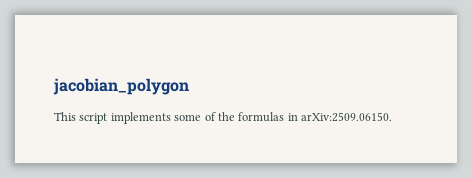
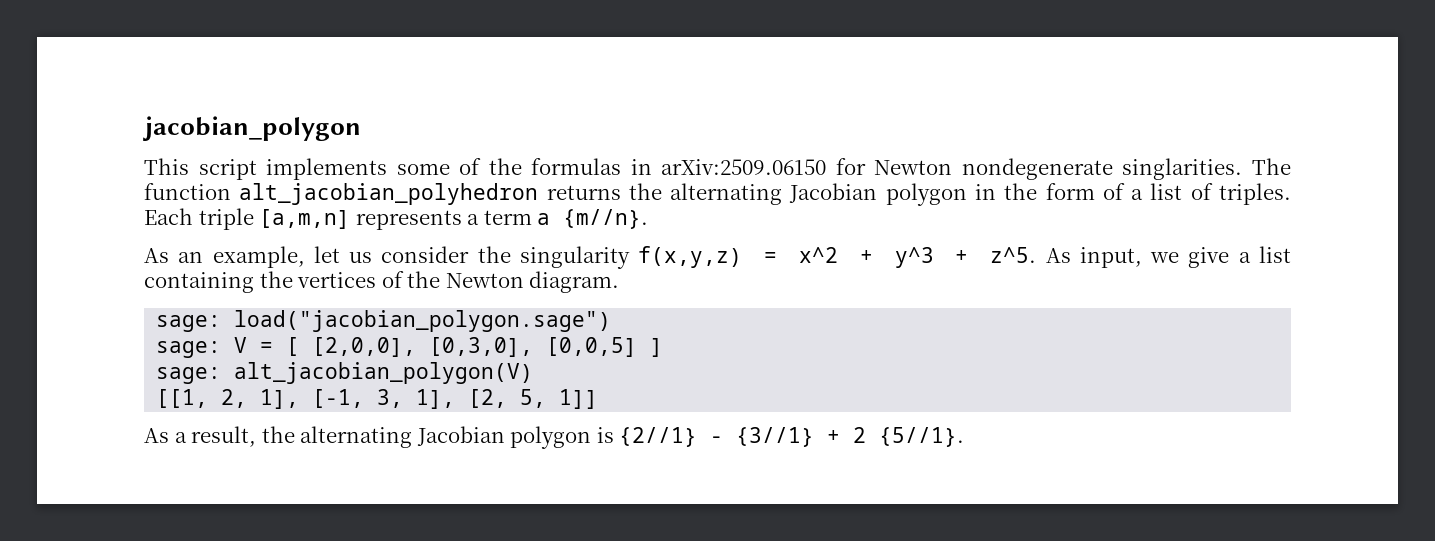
[301,112,392,122] arXiv:2509.06150. -> [661,158,1291,180] [144,183,1292,206] [144,208,649,230] [144,246,1291,269] [144,271,620,293] [156,310,612,332] [156,337,664,358] [156,362,534,384] [156,389,599,409] [144,426,965,449] arXiv:2509.06150 for Newton nondegenerate singlarities. The function alt_jacobian_polyhedron returns the alternating Jacobian polygon in the form of a list of triples. Each triple [a,m,n] represents a term a {m//n}. // As an example, let us consider the singularity f(x,y,z) = x^2 + y^3 + z^5. As input, we give a list containing the vertices of the Newton diagram. // sage: load("jacobian_polygon.sage") // sage: V = [ [2,0,0], [0,3,0], [0,0,5] ] // sage: alt_jacobian_polygon(V) // [[1, 2, 1], [-1, 3, 1], [2, 5, 1]] // As a result, the alternating Jacobian polygon is {2//1} - {3//1} + 2 {5//1}.

